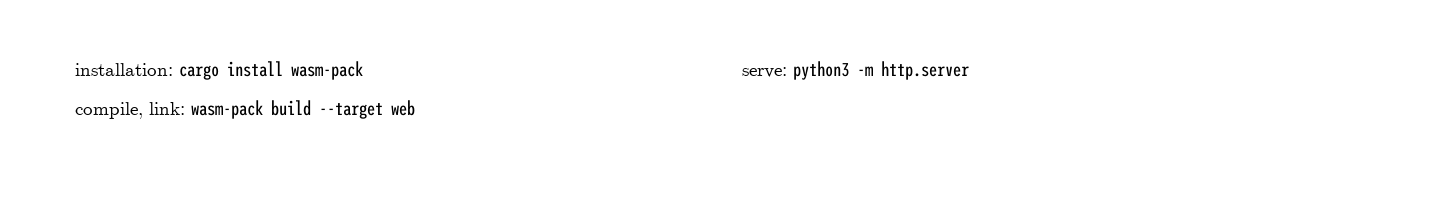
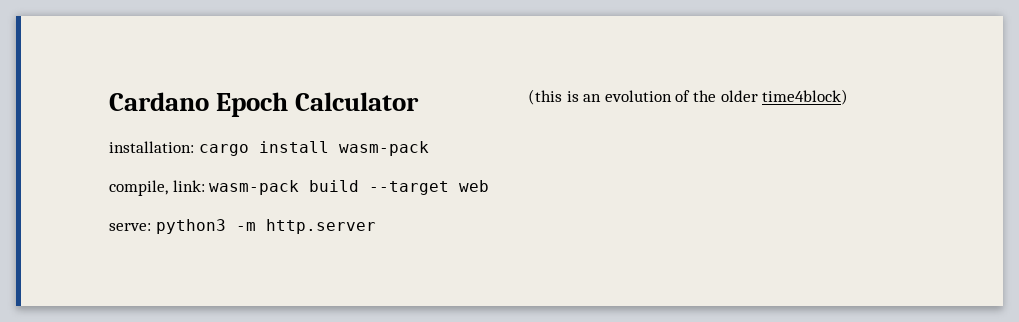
(75, 69) none -> [109,92,420,117] Cardano Epoch Calculator //
(969, 70) none -> [528,89,849,105] // (this is an evolution of the older time4block)

